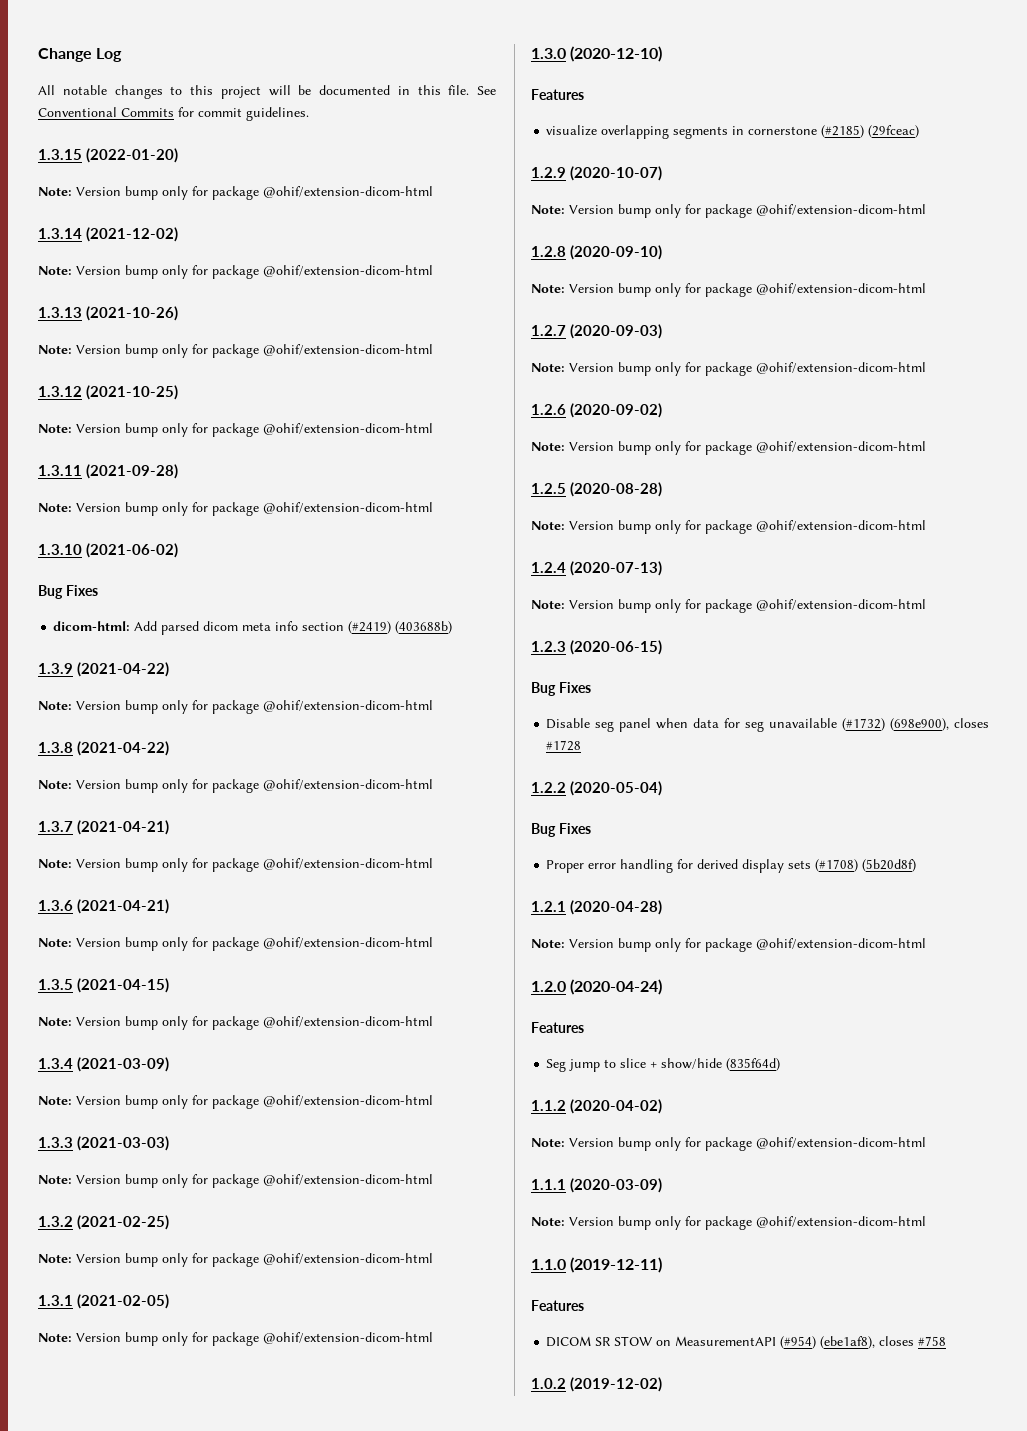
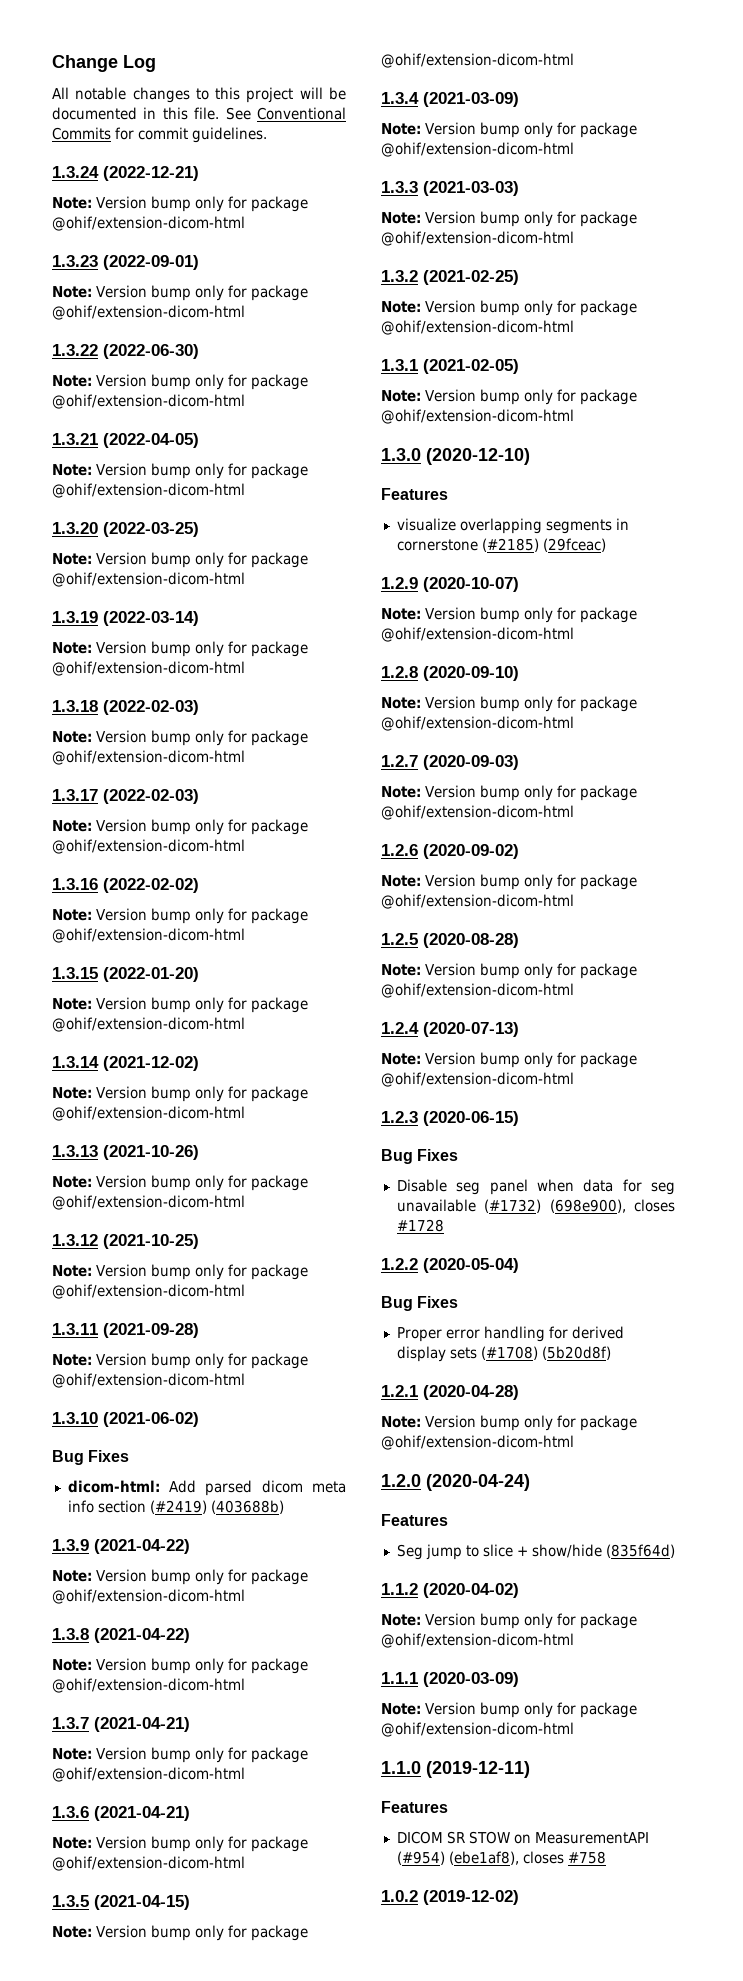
(309, 114) none -> [52,166,199,181] [52,196,308,212] [52,216,245,231] [52,255,199,270] [52,285,308,301] [52,305,245,320] [52,344,199,359] [52,374,308,390] [52,394,245,409] [52,433,199,448] [52,463,308,479] [52,483,245,498] [52,522,199,537] [52,552,308,568] [52,572,245,587] [52,611,199,626] [52,641,308,657] [52,661,245,676] [52,700,199,715] [52,730,308,746] [52,750,245,765] [52,789,199,804] [52,819,308,835] [52,839,245,854] [52,878,199,893] [52,908,308,924] [52,928,245,943] // 1.3.24 (2022-12-21) // Note: Version bump only for package @ohif/extension-dicom-html // 1.3.23 (2022-09-01) // Note: Version bump only for package @ohif/extension-dicom-html // 1.3.22 (2022-06-30) // Note: Version bump only for package @ohif/extension-dicom-html // 1.3.21 (2022-04-05) // Note: Version bump only for package @ohif/extension-dicom-html // 1.3.20 (2022-03-25) // Note: Version bump only for package @ohif/extension-dicom-html // 1.3.19 (2022-03-14) // Note: Version bump only for package @ohif/extension-dicom-html // 1.3.18 (2022-02-03) // Note: Version bump only for package @ohif/extension-dicom-html // 1.3.17 (2022-02-03) // Note: Version bump only for package @ohif/extension-dicom-html // 1.3.16 (2022-02-02) // Note: Version bump only for package @ohif/extension-dicom-html

